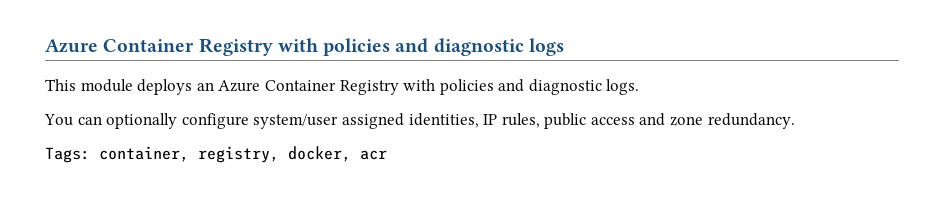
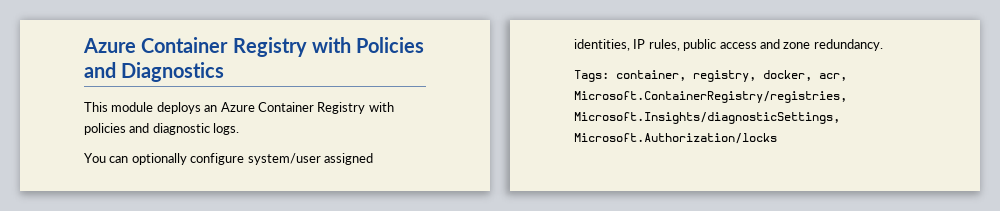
[45,38,564,56] Azure Container Registry with policies and diagnostic logs -> [83,37,425,57] [84,62,225,82] Azure Container Registry with Policies and Diagnostics
[360,150,387,160] acr -> [819,73,847,81] [574,91,847,103] [574,112,840,124] [574,133,777,144] acr, Microsoft.ContainerRegistry/registries, Microsoft.Insights/diagnosticSettings, Microsoft.Authorization/locks

